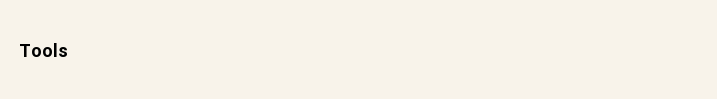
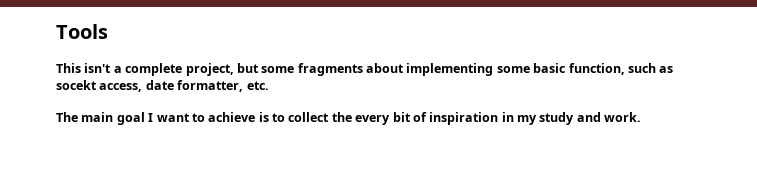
(68, 50) none -> [56,63,674,76] [56,80,269,92] [56,112,642,125] // This isn't a complete project, but some fragments about implementing some basic function, such as socekt access, date formatter, etc. // The main goal I want to achieve is to collect the every bit of inspiration in my study and work.

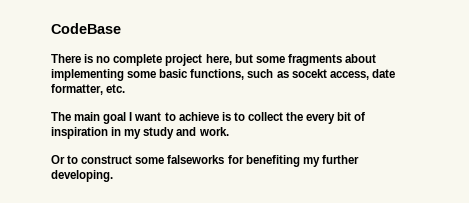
[56,24,108,39] [56,63,234,76] Tools // This isn't a complete project, -> [51,23,121,34] [51,54,232,66] CodeBase // There is no complete project here,
[568,63,625,75] function, -> [190,69,245,80] functions,
(642, 117) none -> [51,155,359,167] [51,170,113,182] // Or to construct some falseworks for benefiting my further developing.

